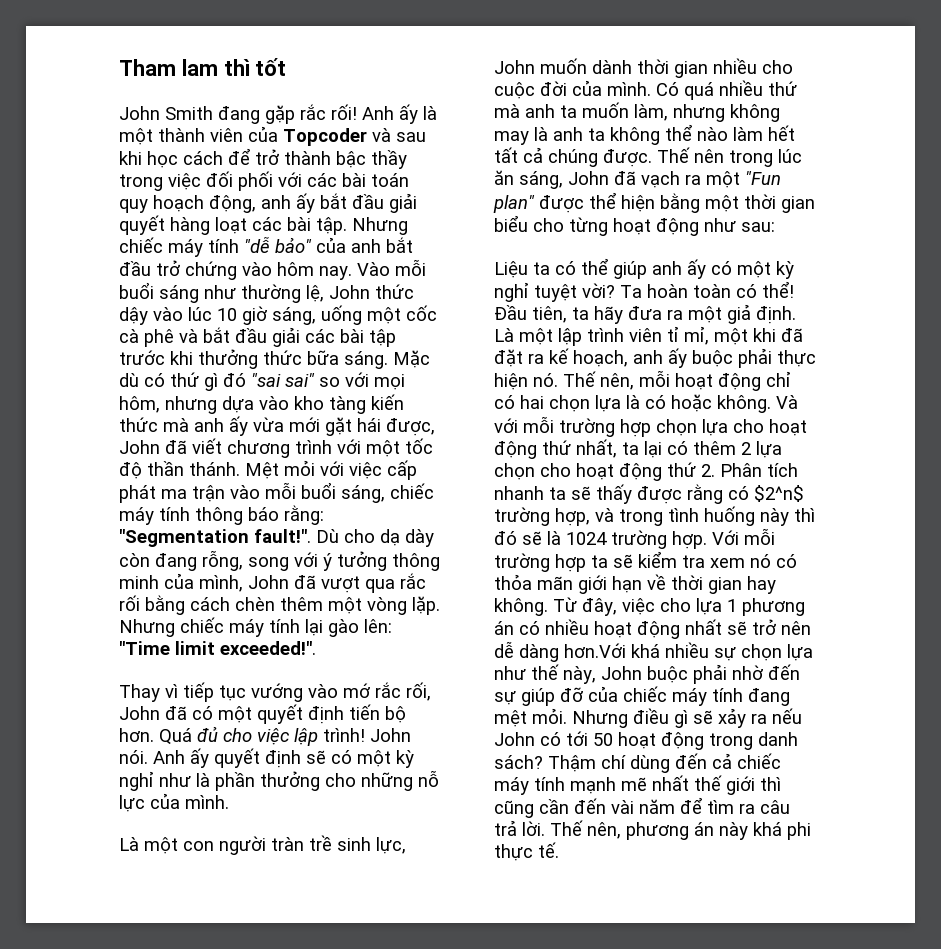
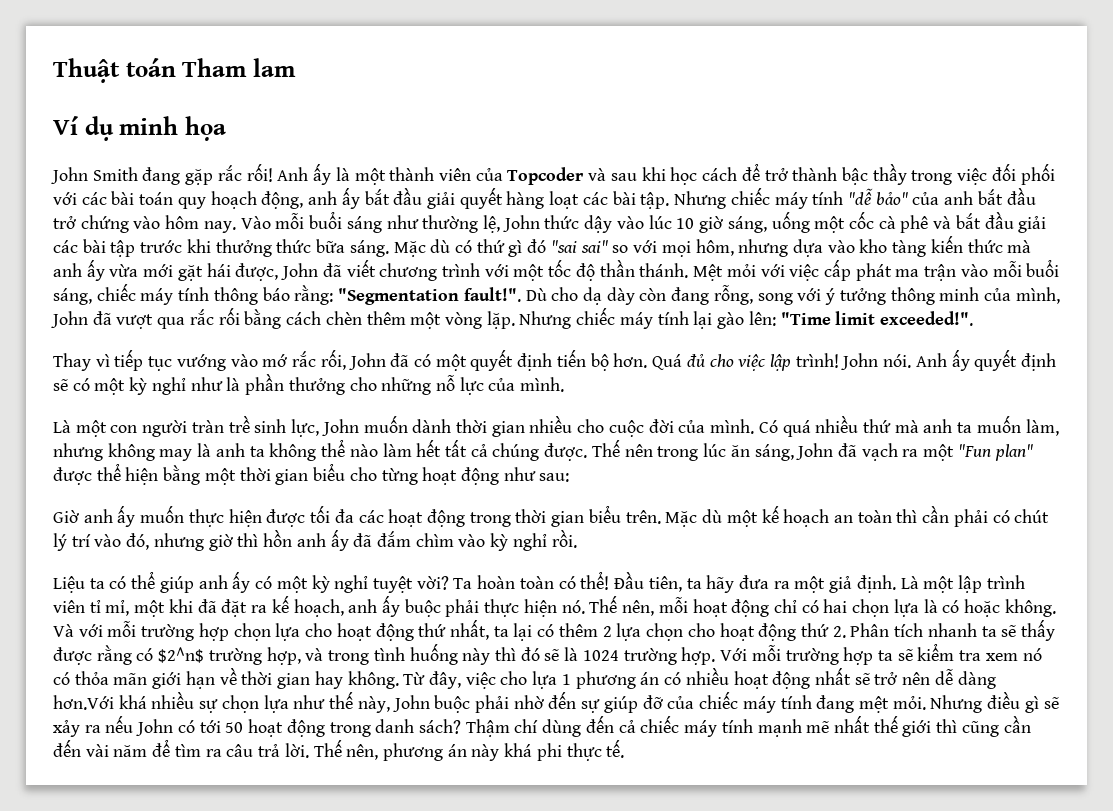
(119, 67) none -> [53,58,176,83] Thuật toán
[223,58,287,76] thì tốt -> [53,116,226,141] // Ví dụ minh họa
(775, 227) none -> [53,505,1050,527] [53,529,577,551] // Giờ anh ấy muốn thực hiện được tối đa các hoạt động trong thời gian biểu trên. Mặc dù một kế hoạch an toàn thì cần phải có chút lý trí vào đó, nhưng giờ thì hồn anh ấy đã đắm chìm vào kỳ nghỉ rồi.

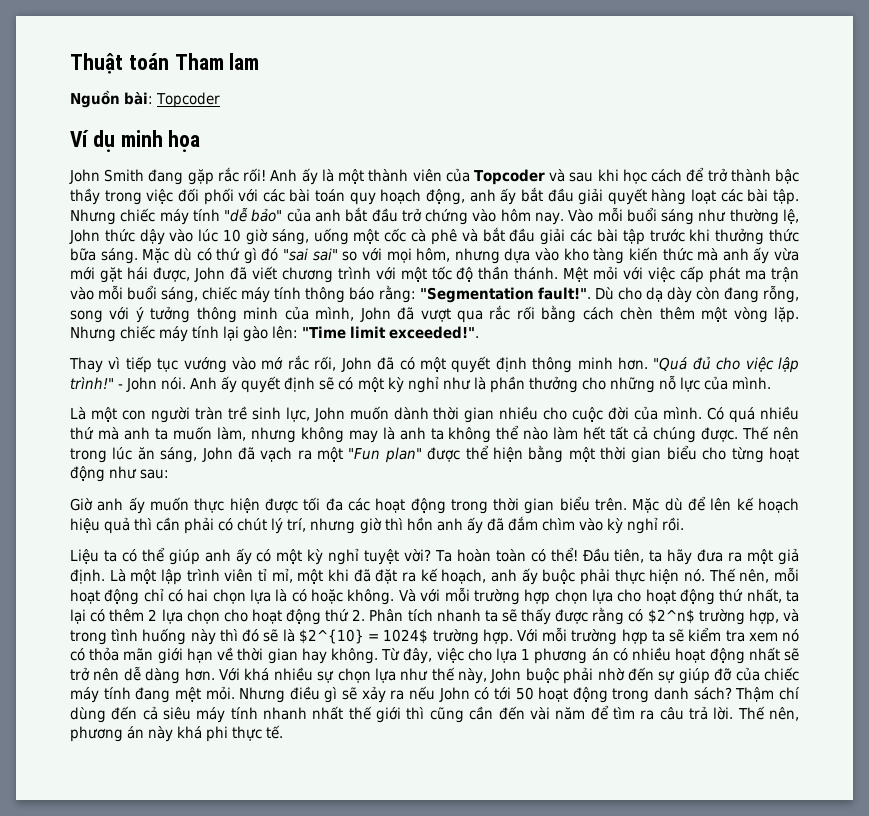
(296, 67) none -> [70,90,221,108] // Nguồn bài: Topcoder
[556,349,683,371] tiến bộ hơn. Quá -> [532,357,688,373] thông minh hơn. "Quá
[795,353,839,368] trình! -> [70,377,124,389] trình!" -
[726,505,892,527] một kế hoạch an toàn -> [688,496,800,513] [70,517,131,534] để lên kế hoạch hiệu quả
[71,533,150,550] trí vào đó, -> [287,518,307,532] trí,
[582,650,619,661] 1024 -> [298,629,429,644] $2^{10} = 1024$
[53,695,114,710] hơn.Với -> [184,668,240,681] hơn. Với
[640,715,830,737] chiếc máy tính mạnh mẽ -> [163,707,308,723] siêu máy tính nhanh

